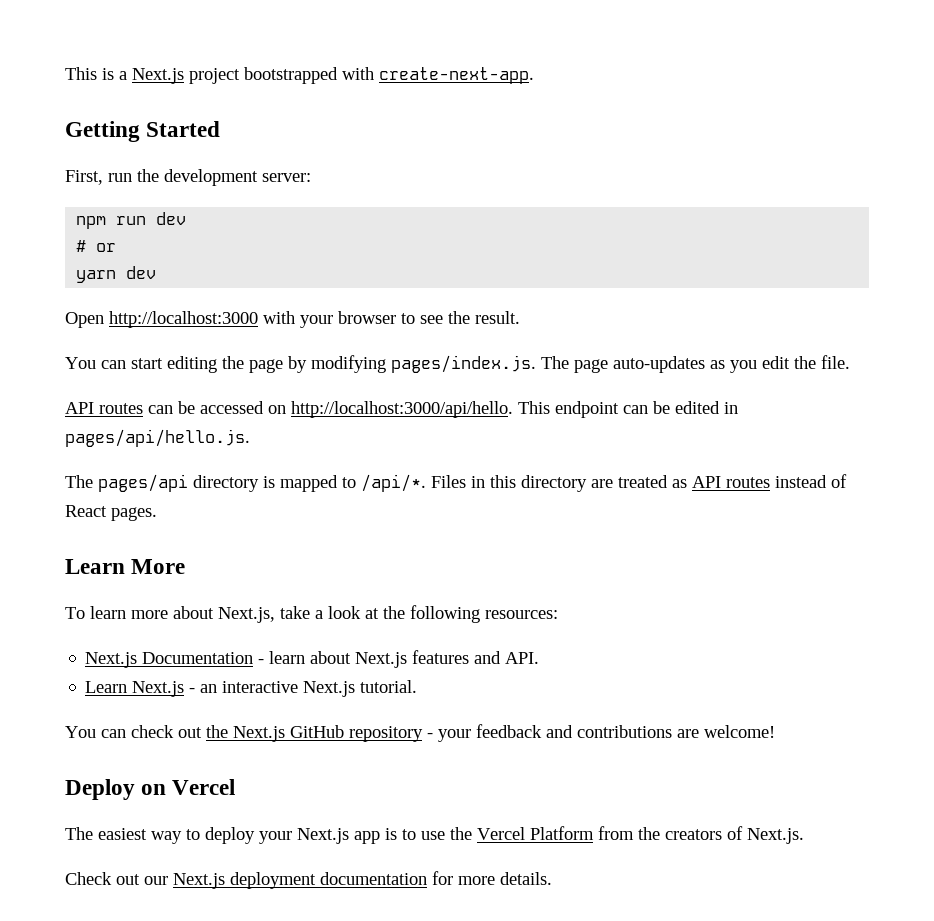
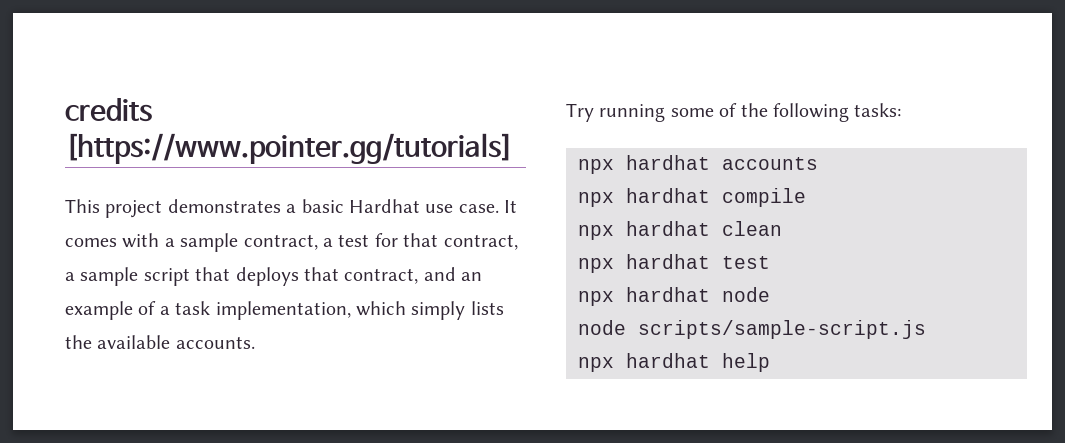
[65,67,534,84] [65,121,221,142] [65,169,311,186] [76,212,187,229] [76,240,117,252] [76,266,157,283] [65,311,520,328] [65,355,850,373] [65,401,738,418] [65,429,250,447] [65,474,847,492] [65,505,157,521] [65,559,186,574] [65,605,558,623] [85,650,540,668] [85,680,418,697] [65,724,775,742] [65,779,236,800] [65,826,804,844] [65,871,552,889] This is a Next.js project bootstrapped with create-next-app. // Getting Started // First, run the development server: // npm run dev // # or // yarn dev // Open http://localhost:3000 with your browser to see the result. // You can start editing the page by modifying pages/index.js. The page auto-updates as you edit the file. // API routes can be accessed on http://localhost:3000/api/hello. This endpoint can be edited in pages/api/hello.js. // The pages/api directory is mapped to /api/*. Files in this directory are treated as API routes instead of React pages. // Learn More // To learn more about Next.js, take a look at the following resources: // Next.js Documentation - learn about Next.js features and API. // Learn Next.js - an interactive Next.js tutorial. // You can check out the Next.js GitHub repository - your feedback and contributions are welcome! // Deploy on Vercel // The easiest way to deploy your Next.js app is to use the Vercel Platform from the creators of Next.js. // Check out our Next.js deployment documentation for more details. -> [65,98,152,122] [65,133,513,164] [65,199,518,218] [65,233,518,252] [65,267,483,286] [65,301,504,320] [65,335,255,349] [566,103,902,122] [578,155,818,174] [578,188,806,207] [578,221,782,240] [578,254,770,273] [578,287,770,306] [578,320,926,339] [578,353,770,372] credits [https://www.pointer.gg/tutorials] // This project demonstrates a basic Hardhat use case. It comes with a sample contract, a test for that contract, a sample script that deploys that contract, and an example of a task implementation, which simply lists the available accounts. // Try running some of the following tasks: // npx hardhat accounts // npx hardhat compile // npx hardhat clean // npx hardhat test // npx hardhat node // node scripts/sample-script.js // npx hardhat help

